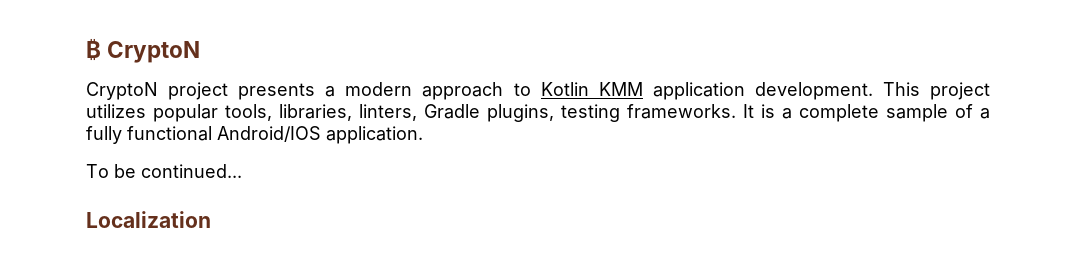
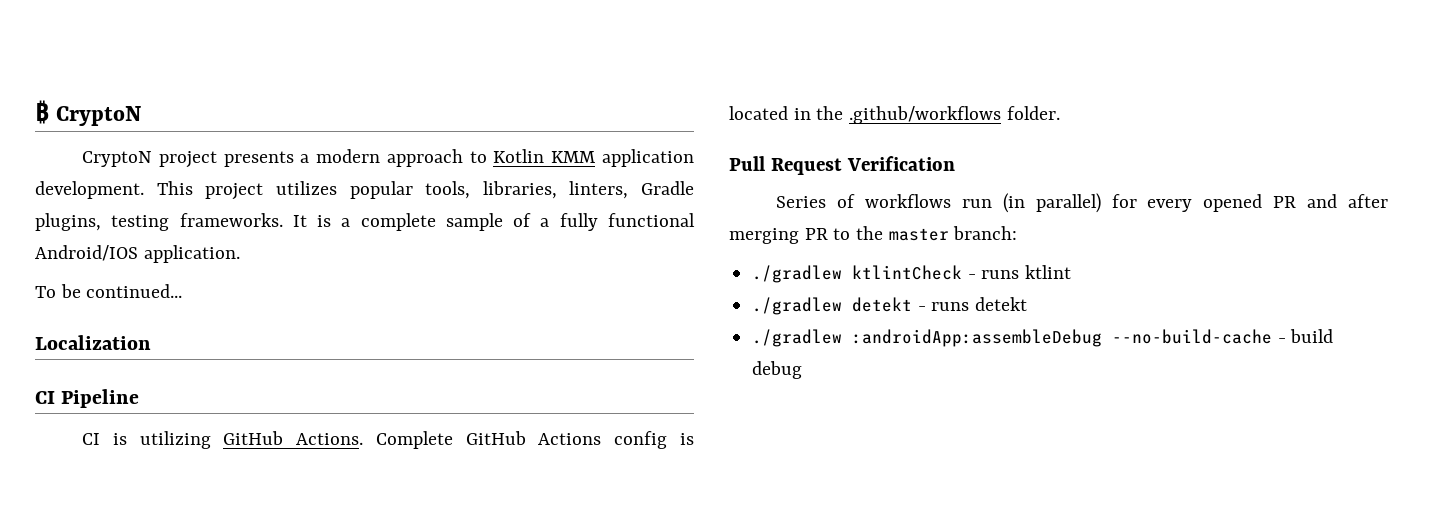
(211, 219) none -> [35,389,140,408] [82,431,694,449] [729,106,1060,124] [729,156,955,175] [776,193,1388,213] [729,226,1018,244] [752,265,1072,283] [752,297,1028,315] [752,329,1334,347] [752,361,803,379] // CI Pipeline // CI is utilizing GitHub Actions. Complete GitHub Actions config is located in the .github/workflows folder. // Pull Request Verification // Series of workflows run (in parallel) for every opened PR and after merging PR to the master branch: // ./gradlew ktlintCheck - runs ktlint // ./gradlew detekt - runs detekt // ./gradlew :androidApp:assembleDebug --no-build-cache - build debug

